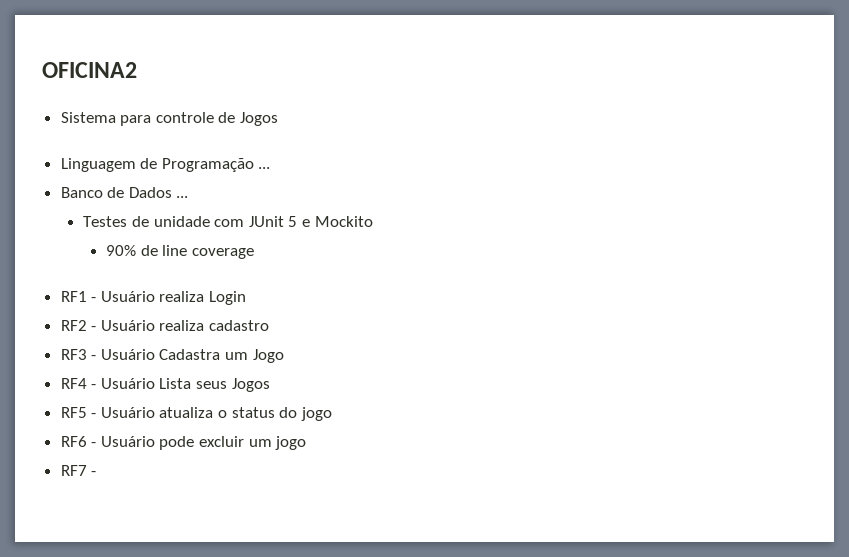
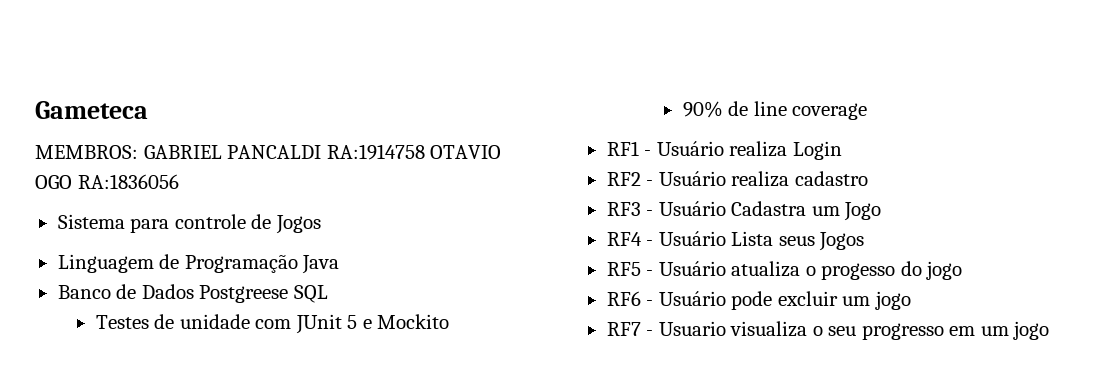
[42,62,137,78] OFICINA2 -> [35,101,148,119] [35,144,502,160] [35,174,179,189] Gameteca // MEMBROS: GABRIEL PANCALDI RA:1914758 OTAVIO OGO RA:1836056
[258,167,271,169] ... -> [302,255,340,274] Java
[176,196,189,198] ... -> [199,285,328,303] Postgreese SQL
[231,407,275,418] status -> [821,263,896,280] progesso
(97, 473) none -> [658,321,1050,340] Usuario visualiza o seu progresso em um jogo

